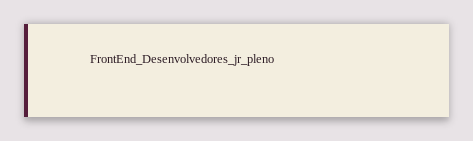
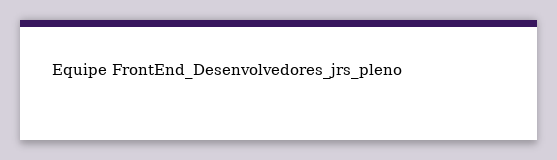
[90,54,274,66] FrontEnd_Desenvolvedores_jr_pleno -> [52,63,402,79] Equipe FrontEnd_Desenvolvedores_jrs_pleno

